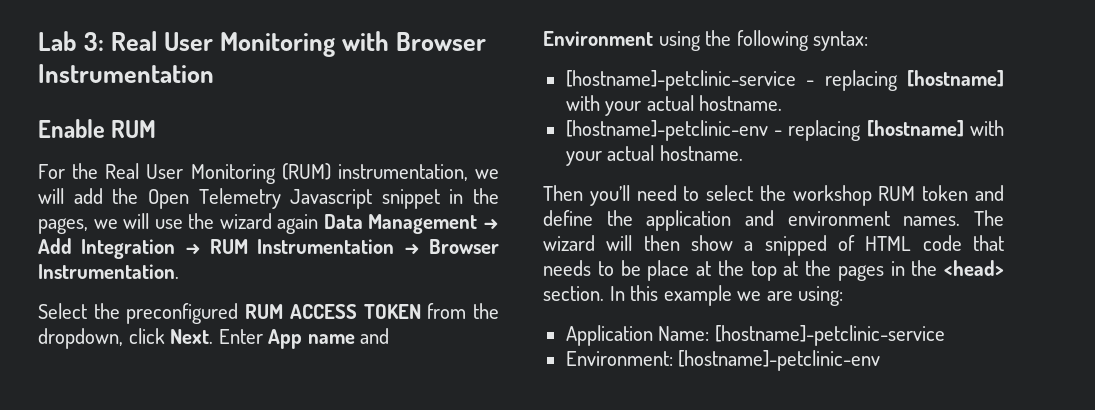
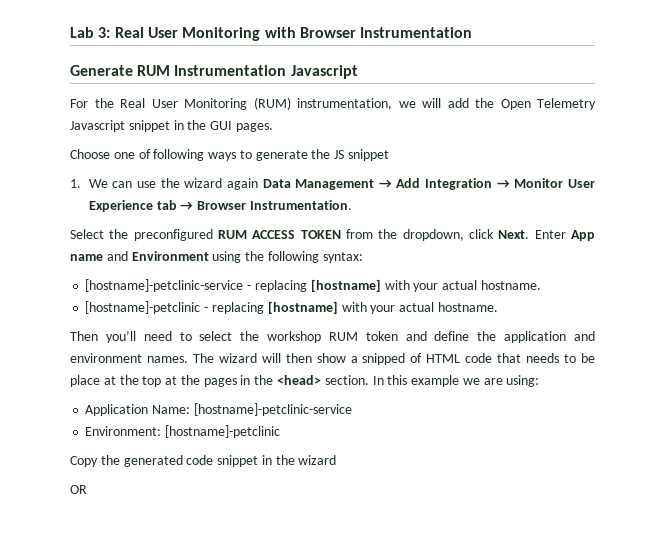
[38,119,157,138] Enable RUM -> [70,65,358,79] Generate RUM Instrumentation Javascript
[38,213,150,234] pages, we will -> [210,121,273,132] [70,149,390,161] [70,179,133,188] GUI pages. // Choose one of following ways to generate the JS snippet // 1. We can
[210,239,395,254] RUM Instrumentation -> [514,178,595,188] [88,200,177,212] Monitor User Experience tab
[565,120,768,141] [hostname]-petclinic-env -> [85,301,201,314] [hostname]-petclinic
[678,350,881,371] [hostname]-petclinic-env -> [165,425,281,438] [70,455,337,467] [70,485,87,494] [hostname]-petclinic // Copy the generated code snippet in the wizard // OR

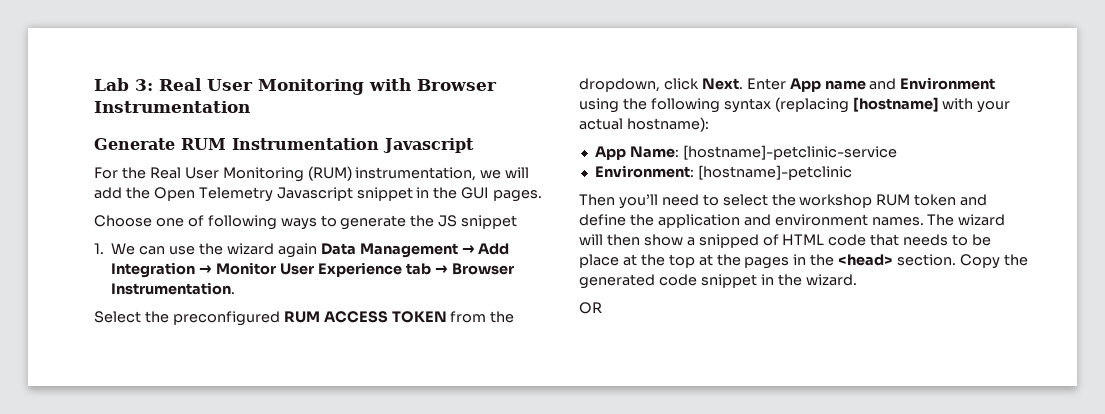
[322,252,363,263] [85,279,541,292] [85,301,498,314] syntax: // [hostname]-petclinic-service - replacing [hostname] with your actual hostname. // [hostname]-petclinic - replacing [hostname] with your actual hostname. -> [723,97,1011,113] [579,117,709,132] [594,145,897,160] [594,165,852,180] syntax (replacing [hostname] with your actual hostname): // App Name: [hostname]-petclinic-service // Environment: [hostname]-petclinic
[372,375,540,387] [85,403,352,416] [85,425,281,438] In this example we are using: // Application Name: [hostname]-petclinic-service // Environment: [hostname]-petclinic // -> (957, 260) none
[298,455,337,465] wizard -> [805,274,857,286] wizard.

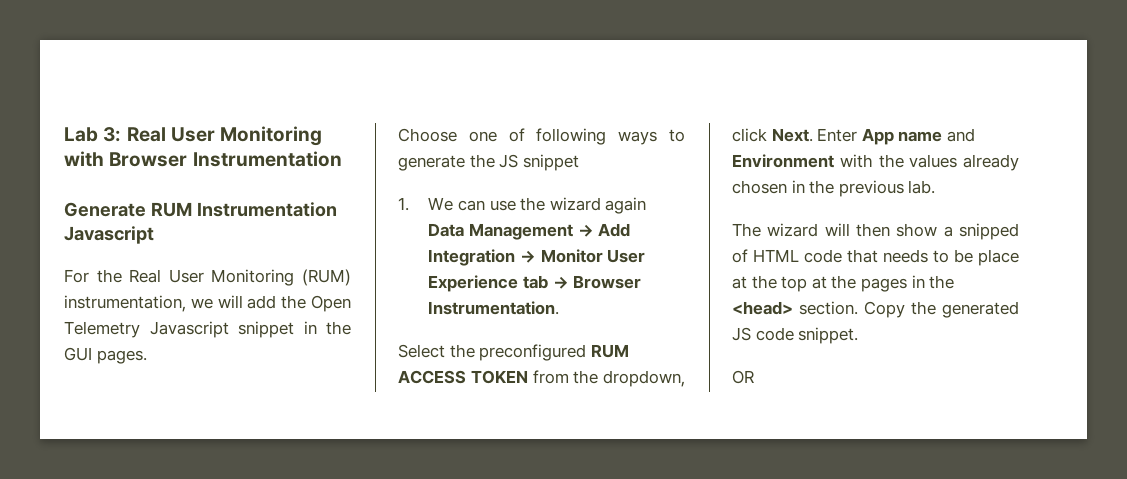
[579,97,1011,113] [579,117,709,132] [594,145,897,160] [594,165,852,180] [579,194,988,209] [579,214,924,228] using the following syntax (replacing [hostname] with your actual hostname): // App Name: [hostname]-petclinic-service // Environment: [hostname]-petclinic // Then you’ll need to select the workshop RUM token and define the application and environment names. -> [839,154,1019,171] [732,180,936,197] with the values already chosen in the previous lab. //
[658,274,857,288] code snippet in the wizard. -> [732,327,859,344] JS code snippet.

